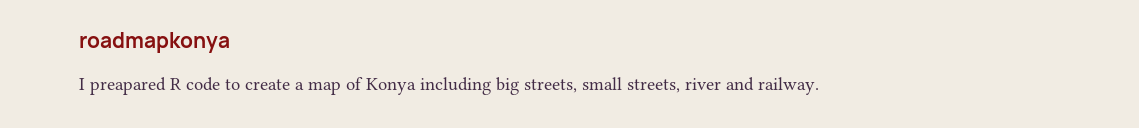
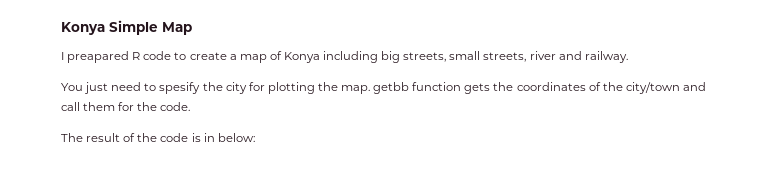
[79,32,230,53] roadmapkonya -> [61,20,192,35] Konya Simple Map
(819, 86) none -> [61,82,706,94] [61,102,191,111] [61,133,255,142] // You just need to spesify the city for plotting the map. getbb function gets the coordinates of the city/town and call them for the code. // The result of the code is in below:

